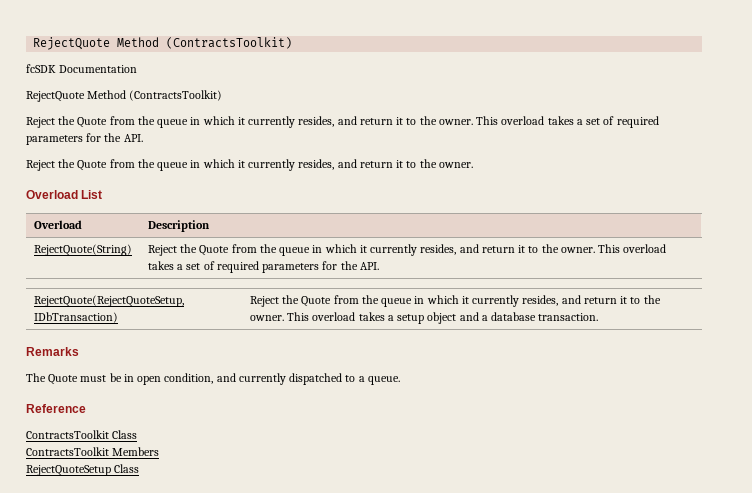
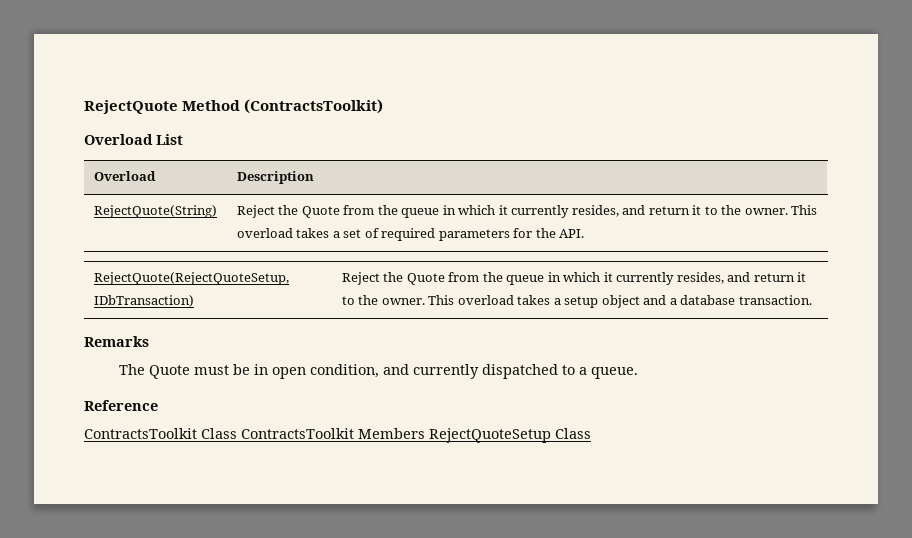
[33,37,293,50] [26,64,138,73] [26,90,223,102] [26,116,659,128] [26,133,143,145] [26,159,473,171] RejectQuote Method (ContractsToolkit) // fcSDK Documentation // RejectQuote Method (ContractsToolkit) // Reject the Quote from the queue in which it currently resides, and return it to the owner. This overload takes a set of required parameters for the API. // Reject the Quote from the queue in which it currently resides, and return it to the owner. -> [84,99,384,114] RejectQuote Method (ContractsToolkit)
(138, 434) // -> (237, 433) none
(160, 451) // -> (425, 433) none

